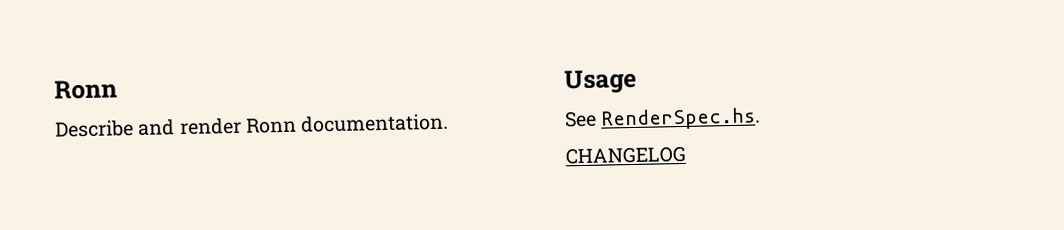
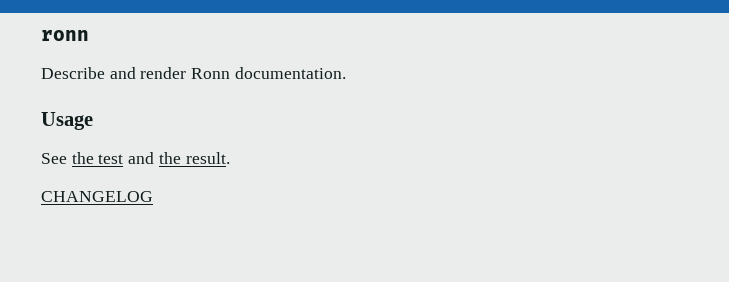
[54,79,118,100] Ronn -> [41,30,89,41] ronn
[600,107,762,131] RenderSpec.hs. -> [71,152,230,164] the test and the result.

